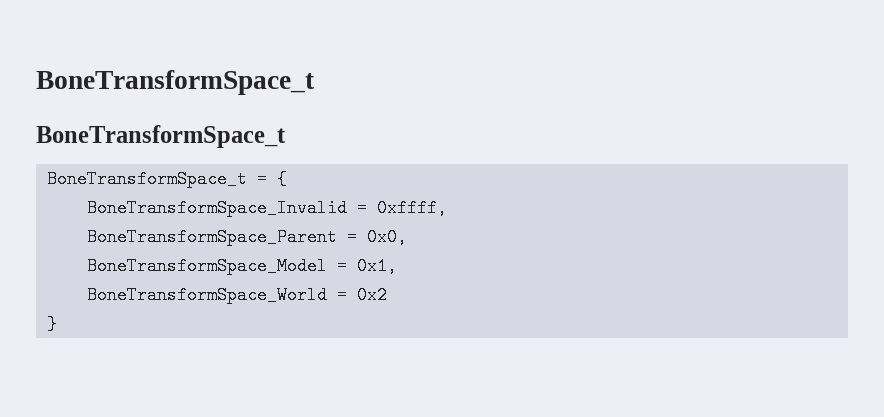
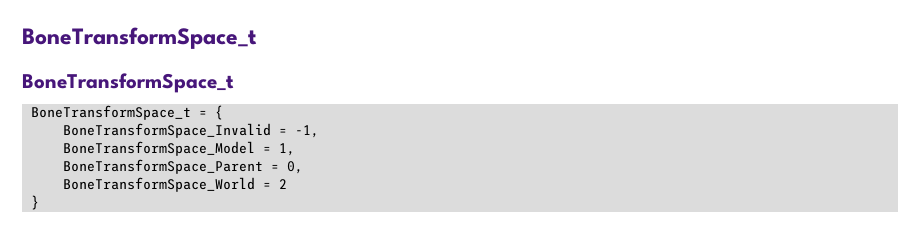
[376,199,447,217] [86,228,407,246] [86,257,397,275] 0xffff, // BoneTransformSpace_Parent = 0x0, // BoneTransformSpace_Model = 0x1, -> [295,125,319,138] [63,141,295,156] [63,159,303,174] -1, // BoneTransformSpace_Model = 1, // BoneTransformSpace_Parent = 0,
[356,286,387,304] 0x2 -> [279,179,287,189] 2

